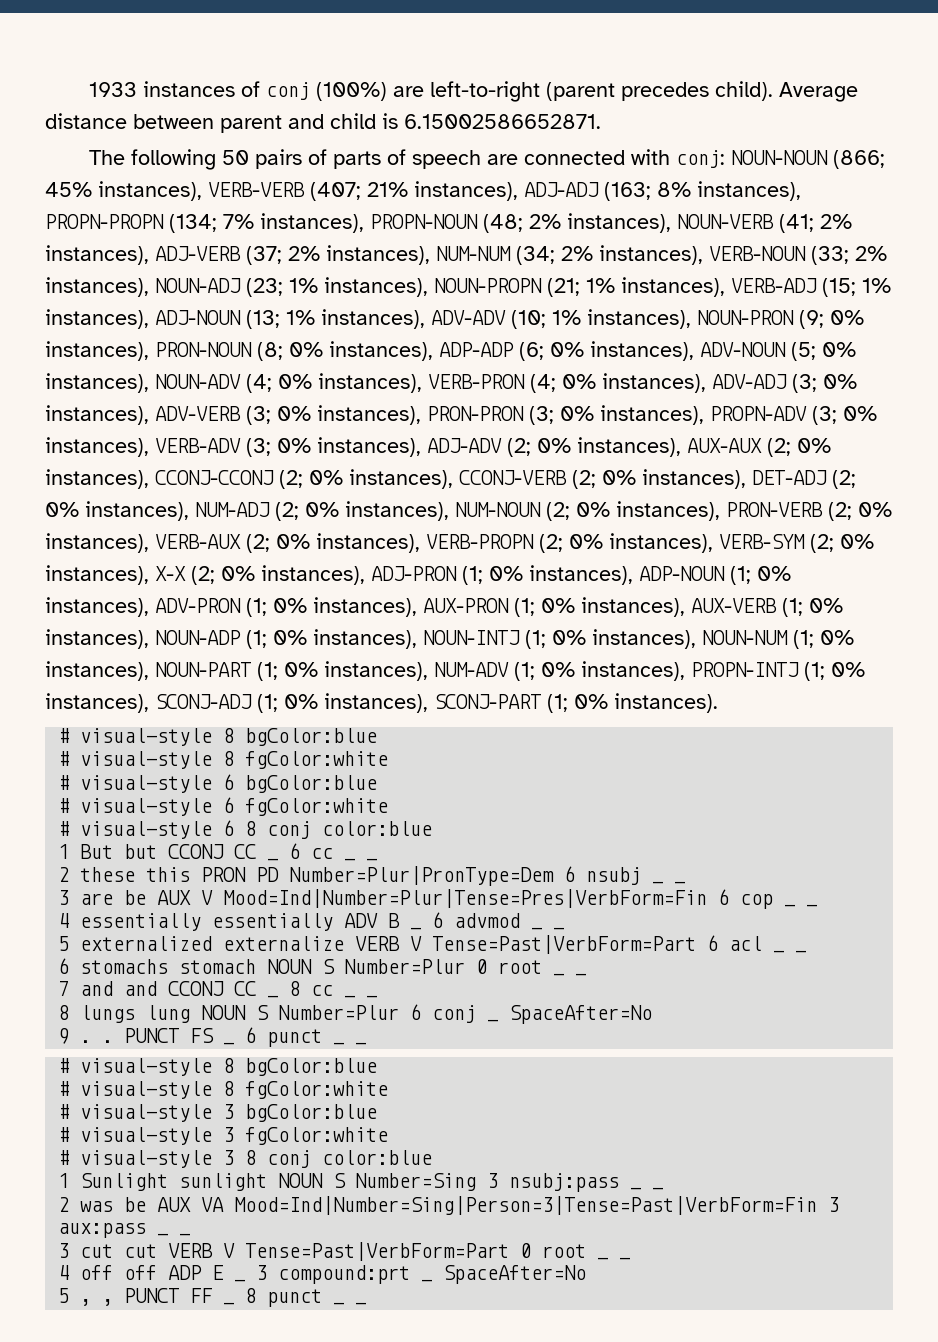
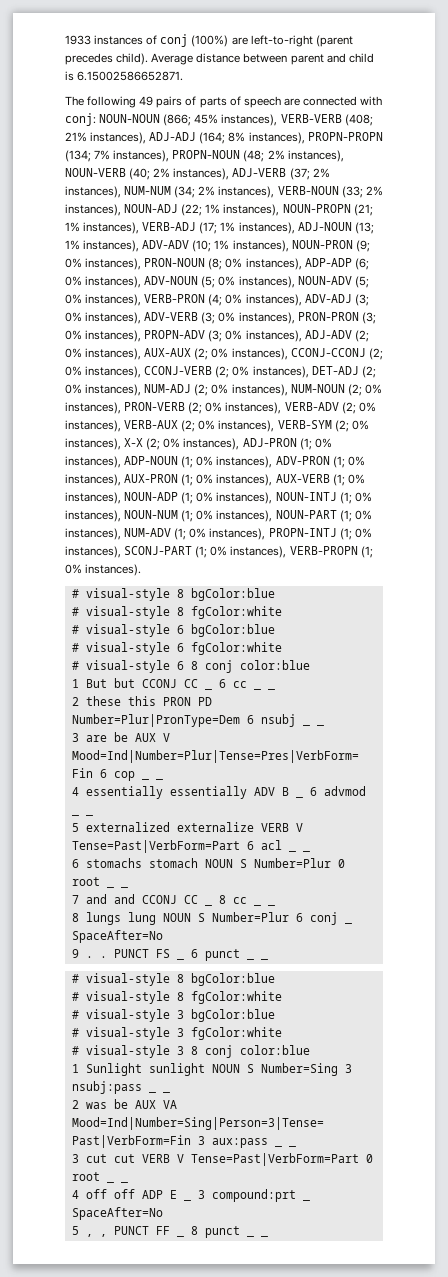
[222,150,250,165] 50 -> [139,96,154,106] 49
[310,182,361,201] (407; -> [344,114,373,126] (408;
[604,182,651,201] (163; -> [199,132,226,144] (164;
[779,214,814,233] (41; -> [129,168,151,180] (40;
[246,278,283,297] (23; -> [181,204,203,216] (22;
[822,278,856,297] (15; -> [199,222,218,234] (17;
[246,374,272,393] (4; -> [354,276,369,288] (5;
[155,437,421,457] VERB-ADV (3; 0% instances), -> (302, 336) none
[155,533,534,553] VERB-AUX (2; 0% instances), VERB-PROPN -> [284,402,376,414] [65,420,179,432] VERB-ADV (2; 0% instances), VERB-AUX
[155,693,541,713] SCONJ-ADJ (1; 0% instances), SCONJ-PART -> [124,546,358,558] SCONJ-PART (1; 0% instances), VERB-PROPN

